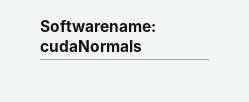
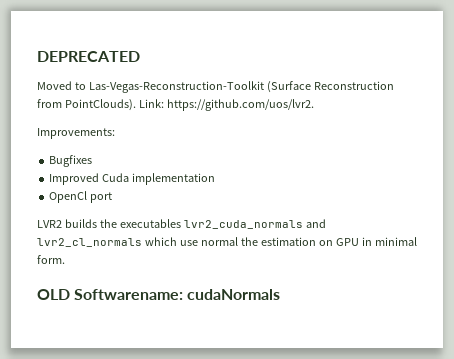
(40, 26) none -> [37,51,140,62] [37,81,394,93] [37,99,314,111] [37,128,115,139] [49,155,93,167] [49,173,216,185] [49,191,113,203] [37,219,326,229] [37,237,417,247] [37,255,65,264] [37,289,70,300] DEPRECATED // Moved to Las-Vegas-Reconstruction-Toolkit (Surface Reconstruction from PointClouds). Link: https://github.com/uos/lvr2. // Improvements: // Bugfixes // Improved Cuda implementation // OpenCl port // LVR2 builds the executables lvr2_cuda_normals and lvr2_cl_normals which use normal the estimation on GPU in minimal form. // OLD

